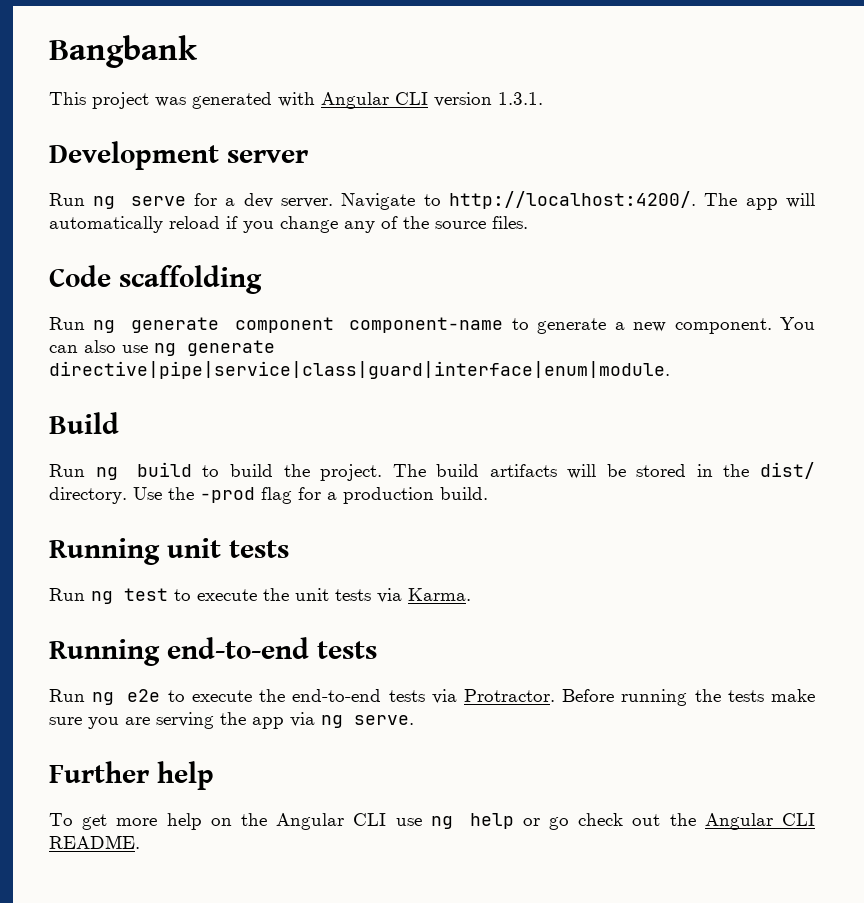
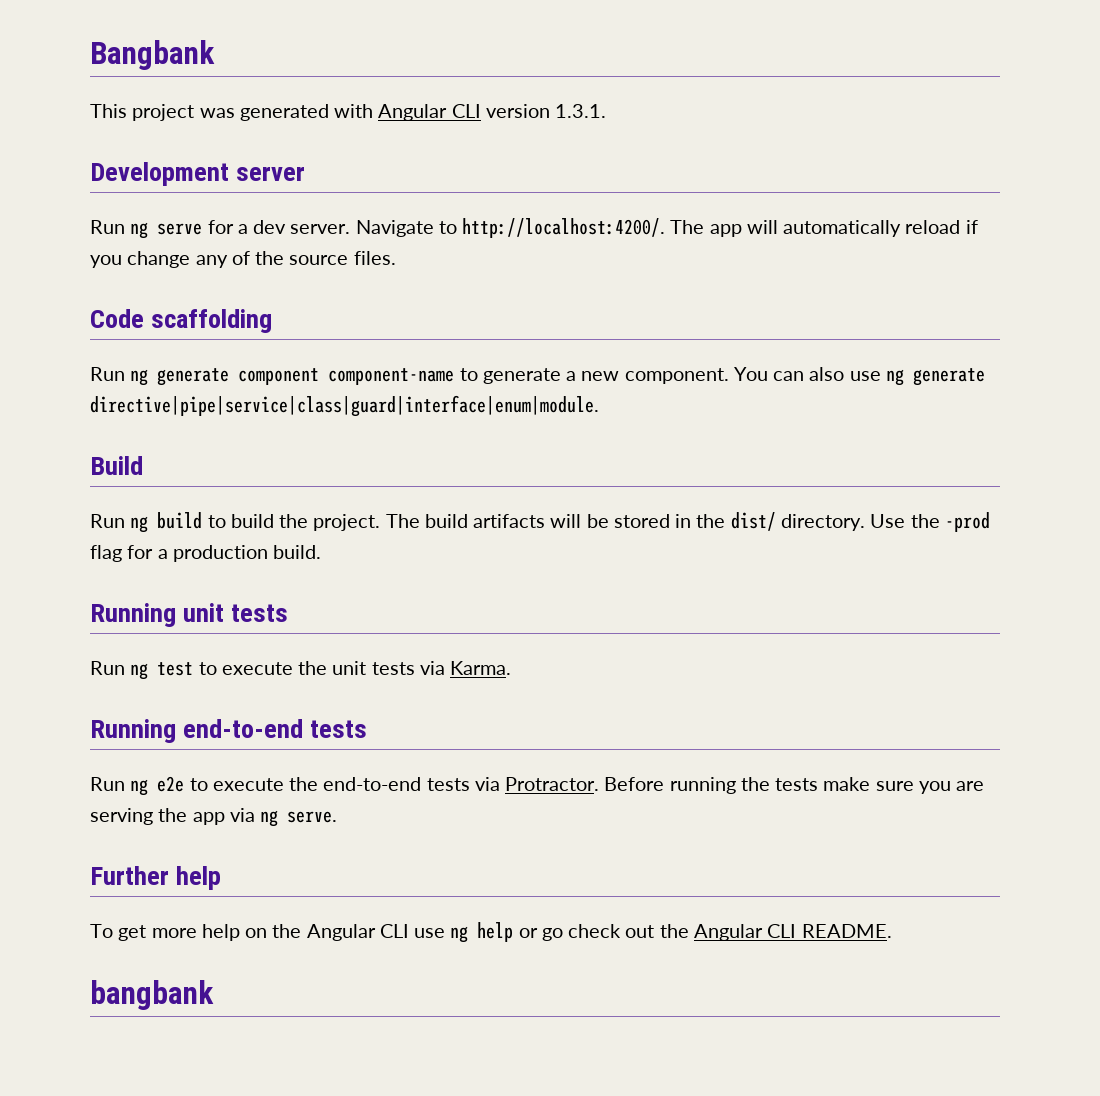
(140, 842) none -> [90,980,214,1010] // bangbank

